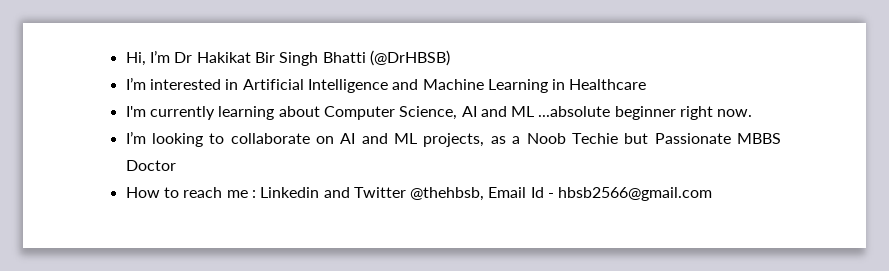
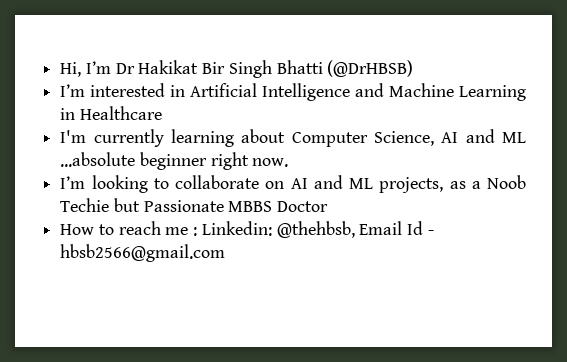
[260,187,406,198] Linkedin and Twitter -> [201,221,272,236] Linkedin:

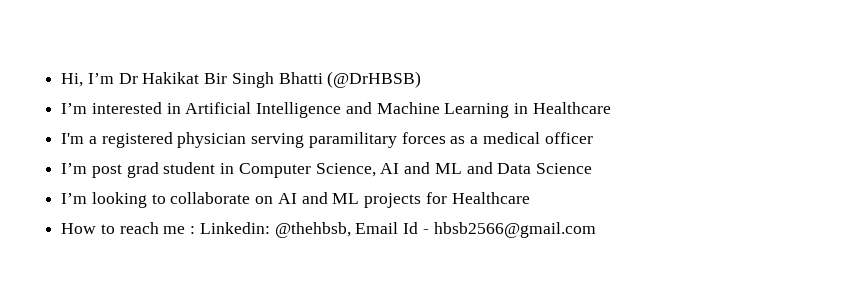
[93,129,286,147] currently learning about -> [88,132,593,148] [61,162,235,178] a registered physician serving paramilitary forces as a medical officer // I’m post grad student in
[60,152,289,170] ...absolute beginner right now. -> [466,162,592,174] and Data Science
[379,175,526,193] [60,198,329,212] projects, as a Noob Techie but Passionate MBBS Doctor -> [364,192,530,208] projects for Healthcare

